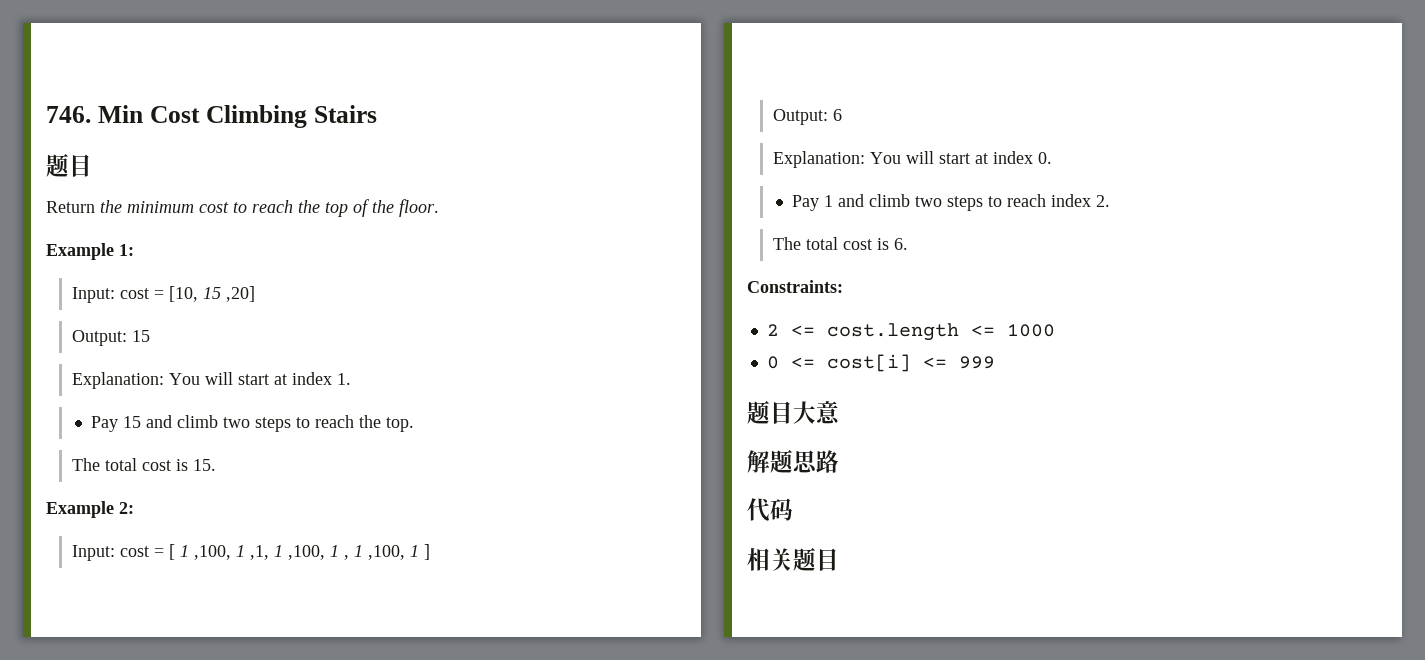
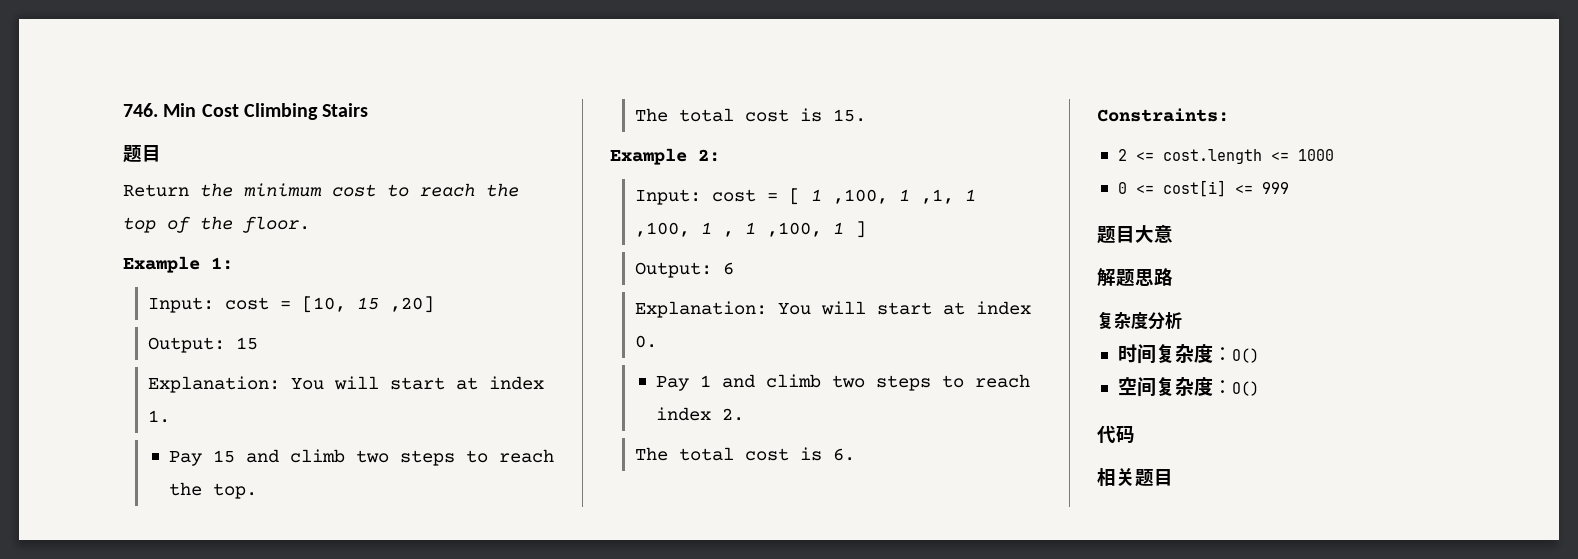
(839, 461) none -> [1097,311,1182,330] [1117,344,1259,364] [1117,377,1259,397] // 复杂度分析 // 时间复杂度：O() // 空间复杂度：O()

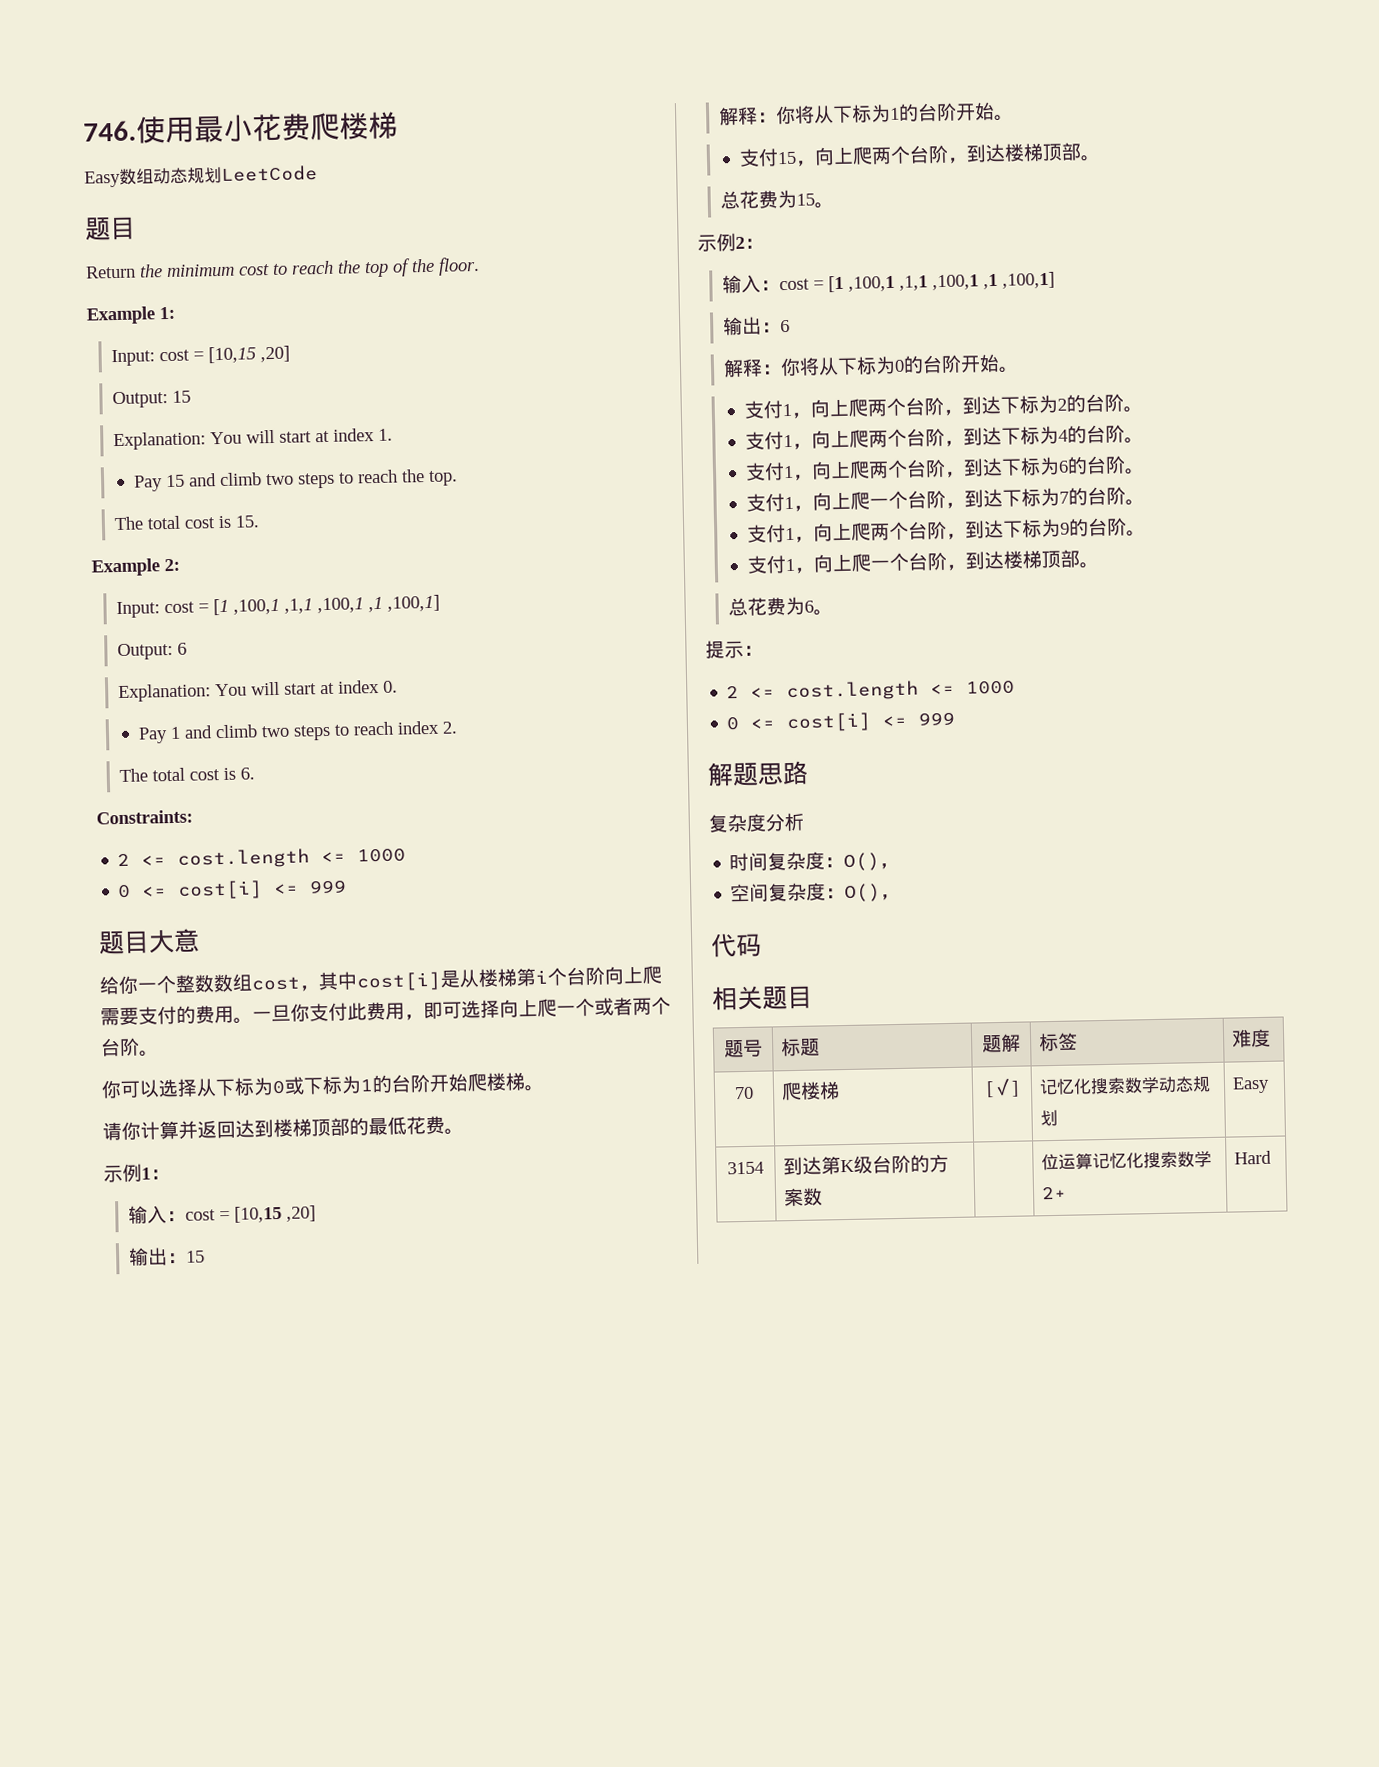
[163,103,369,120] Min Cost Climbing Stairs -> [136,111,398,144] [84,165,318,188] 使用最小花费爬楼梯 // Easy数组动态规划LeetCode
[302,296,380,313] [10, 15 -> [207,346,256,364] [10,15
[789,188,977,205] [635,221,867,238] [ 1 ,100, 1 ,1, 1 ,100, 1 , 1 ,100, 1 ] -> [212,594,440,616] [1 ,100,1 ,1,1 ,100,1 ,1 ,100,1]
(1173, 234) none -> [99,965,662,995] [100,996,671,1026] [100,1037,159,1057] [101,1072,544,1099] [102,1115,464,1141] [103,1163,170,1183] [127,1205,316,1224] [127,1247,205,1266] [717,101,1014,126] [739,142,1102,167] [719,189,834,210] [697,232,764,252] [721,271,1055,294] [722,316,790,336] [722,353,1019,378] [744,393,1144,419] [745,424,1145,450] [745,455,1146,481] [746,486,1146,512] [747,517,1147,543] [747,549,1100,574] [727,596,833,617] [705,640,763,659] [726,680,1016,702] [726,711,956,733] // 给你一个整数数组cost，其中cost[i]是从楼梯第i个台阶向上爬需要支付的费用。一旦你支付此费用，即可选择向上爬一个或者两个台阶。 // 你可以选择从下标为0或下标为1的台阶开始爬楼梯。 // 请你计算并返回达到楼梯顶部的最低花费。 // 示例1： // 输入：cost = [10,15 ,20] // 输出：15 // 解释：你将从下标为1的台阶开始。 // 支付15，向上爬两个台阶，到达楼梯顶部。 // 总花费为15。 // 示例2： // 输入：cost = [1 ,100,1 ,1,1 ,100,1 ,1 ,100,1] // 输出：6 // 解释：你将从下标为0的台阶开始。 // 支付1，向上爬两个台阶，到达下标为2的台阶。 // 支付1，向上爬两个台阶，到达下标为4的台阶。 // 支付1，向上爬两个台阶，到达下标为6的台阶。 // 支付1，向上爬一个台阶，到达下标为7的台阶。 // 支付1，向上爬两个台阶，到达下标为9的台阶。 // 支付1，向上爬一个台阶，到达楼梯顶部。 // 总花费为6。 // 提示： // 2 <= cost.length <= 1000 // 0 <= cost[i] <= 999
(1259, 355) none -> [879,862,900,870] ，
(1259, 388) none -> [880,893,901,901] ，
(1173, 477) none -> [724,1039,763,1058] [781,1037,821,1057] [981,1033,1021,1053] [1038,1032,1079,1052] [1231,1028,1272,1048] [734,1086,754,1100] [781,1081,841,1101] [985,1078,1019,1098] [1039,1075,1212,1096] [1040,1109,1059,1127] [1232,1076,1271,1094] [727,1161,764,1175] [783,1154,950,1176] [783,1187,824,1207] [1041,1150,1213,1171] [1041,1186,1068,1200] [1234,1150,1273,1165] // 题号 | 标题 | 题解 | 标签 | 难度 // 70 | 爬楼梯 | [✓] | 记忆化搜索数学动态规划 | Easy // 3154 | 到达第K级台阶的方案数 | | 位运算记忆化搜索数学2+ | Hard

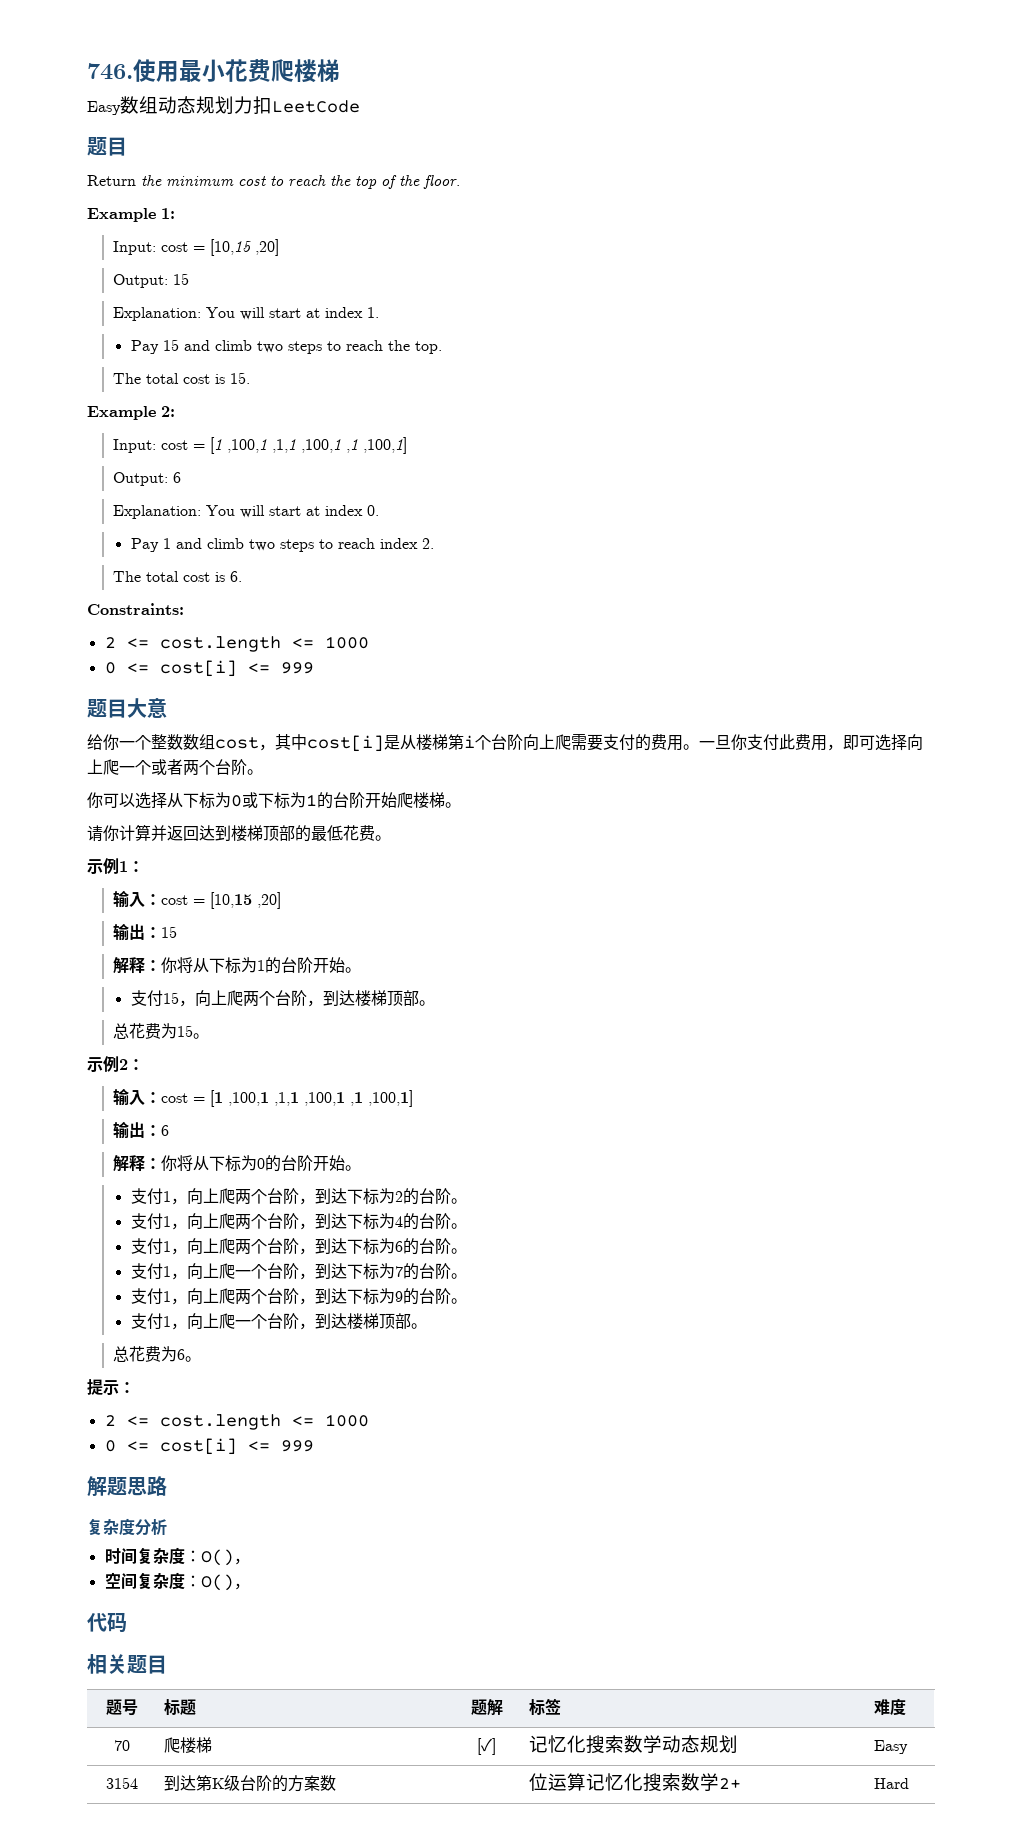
(222, 175) none -> [234,96,272,115] 力扣

